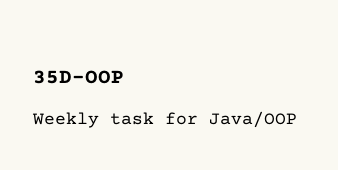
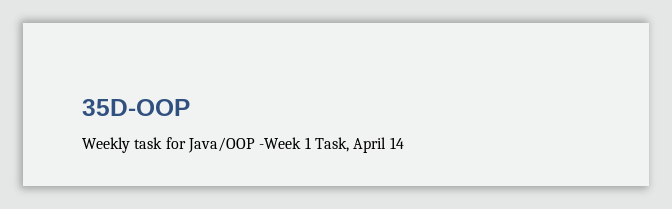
(297, 119) none -> [259,137,404,153] -Week 1 Task, April 14

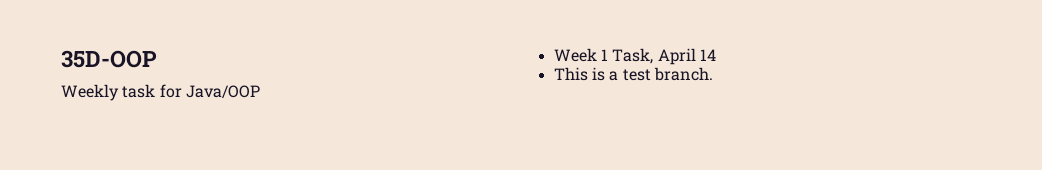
[259,137,302,149] -Week -> [553,48,597,62] // Week
(404, 143) none -> [553,67,713,81] // This is a test branch.

